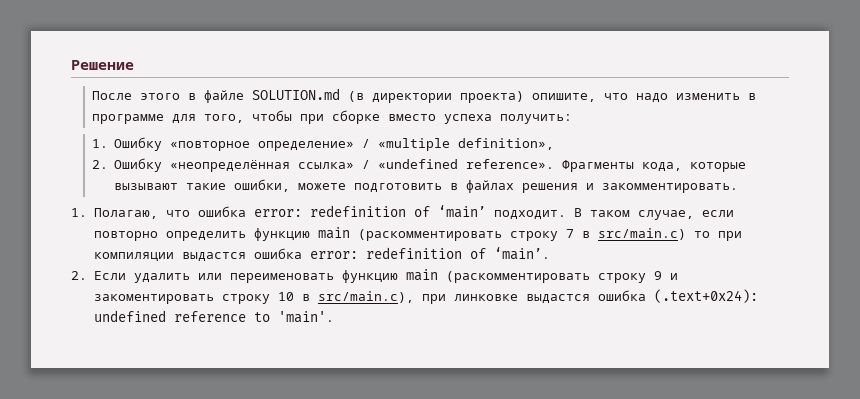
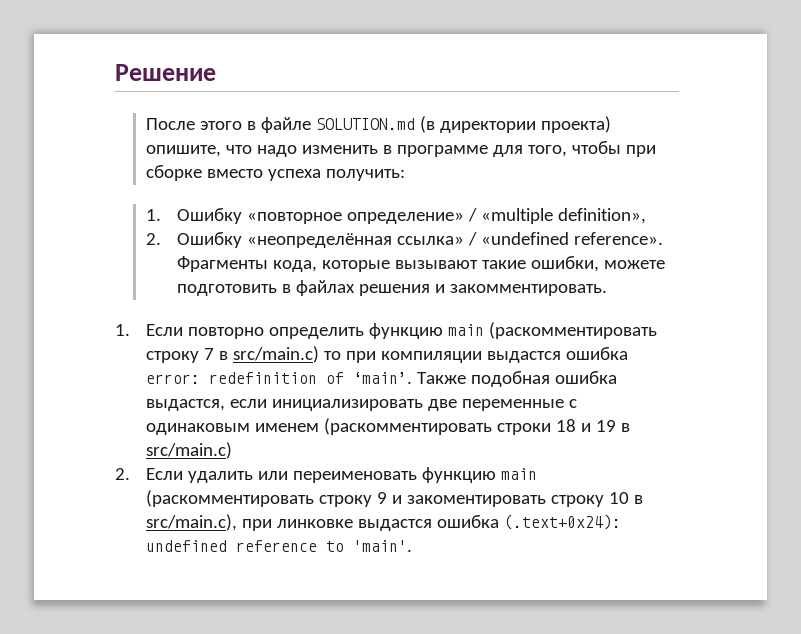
[93,205,734,220] Полагаю, что ошибка error: redefinition of ‘main’ подходит. В таком случае, если -> [146,324,184,336] Если
(550, 253) none -> [417,371,618,387] [146,399,578,411] [146,418,631,435] [146,442,233,459] Также подобная ошибка выдастся, если инициализировать две переменные с одинаковым именем (раскомментировать строки 18 и 19 в src/main.c)

